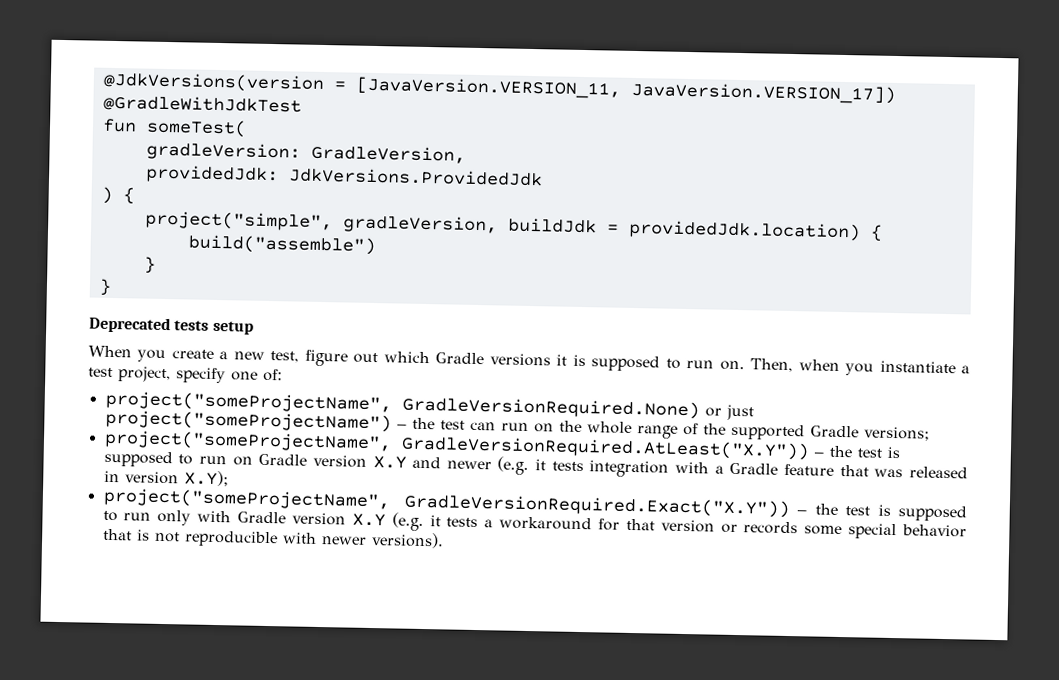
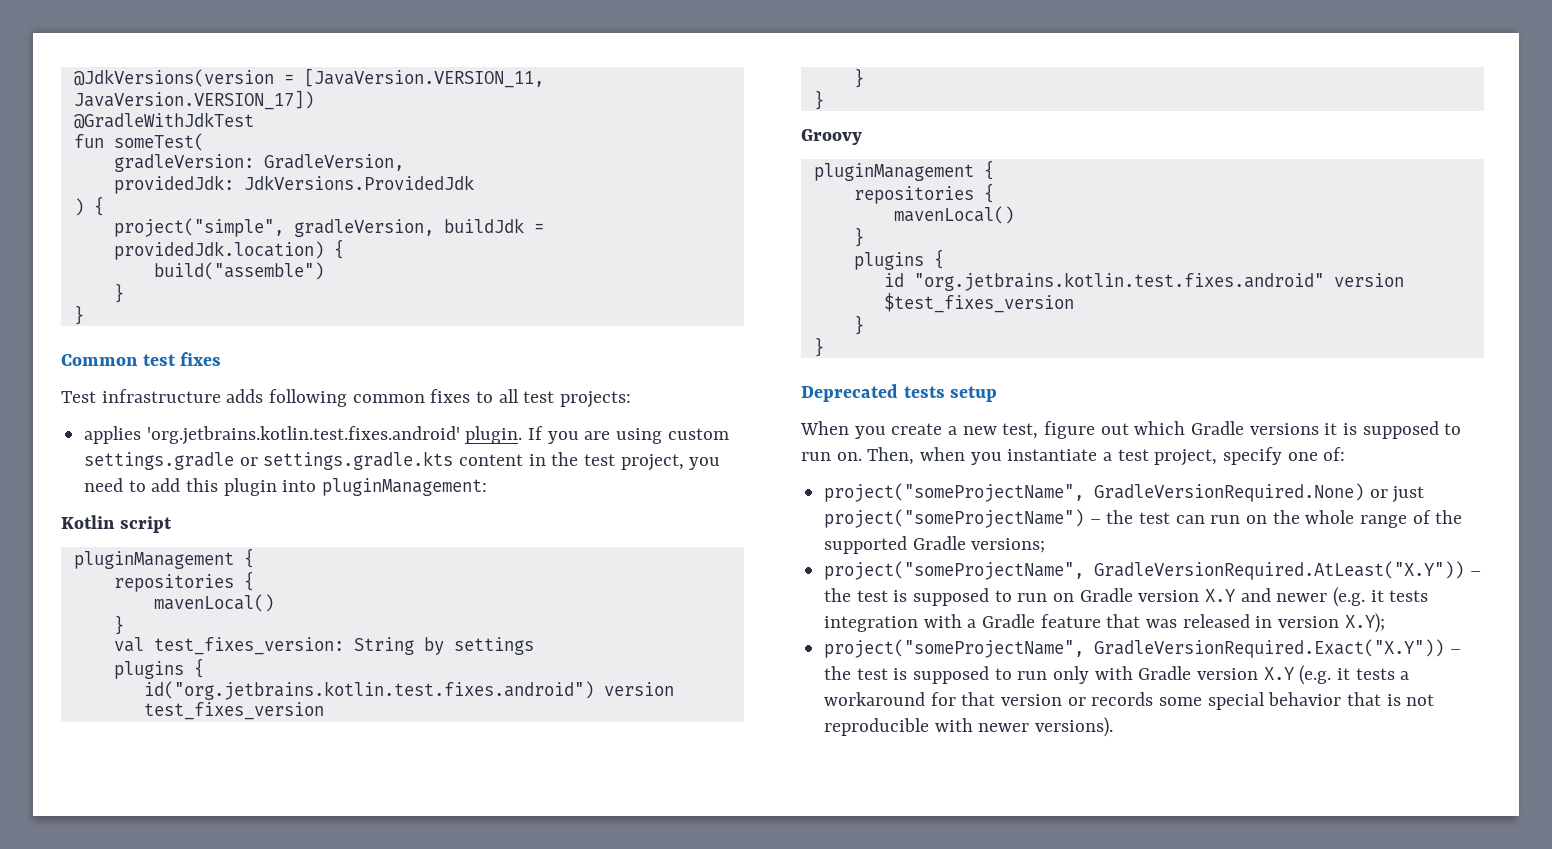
(112, 287) none -> [61,352,222,366] [61,389,632,408] [84,426,729,445] [84,451,721,471] [84,478,488,496] [61,515,172,533] [73,548,254,569] [113,571,254,592] [153,594,274,612] [113,615,124,635] [113,637,534,655] [113,658,204,679] [143,681,674,700] [143,702,324,720] [853,68,864,88] [813,90,824,110] [801,129,862,145] [813,160,994,181] [853,183,994,204] [893,206,1014,224] [853,227,864,247] [853,249,944,270] [883,272,1404,291] [883,293,1074,313] [853,315,864,335] [813,337,824,357] // Common test fixes // Test infrastructure adds following common fixes to all test projects: // applies 'org.jetbrains.kotlin.test.fixes.android' plugin. If you are using custom settings.gradle or settings.gradle.kts content in the test project, you need to add this plugin into pluginManagement: // Kotlin script // pluginManagement { // repositories { // mavenLocal() // } // val test_fixes_version: String by settings // plugins { // id("org.jetbrains.kotlin.test.fixes.android") version test_fixes_version // } // } // Groovy // pluginManagement { // repositories { // mavenLocal() // } // plugins { // id "org.jetbrains.kotlin.test.fixes.android" version $test_fixes_version // } // }

